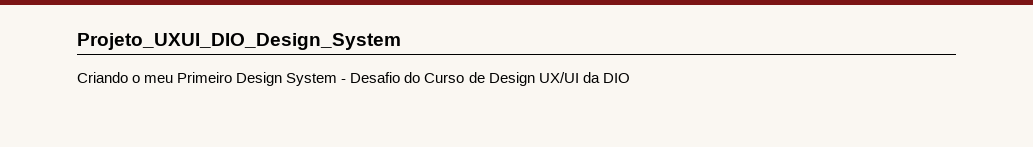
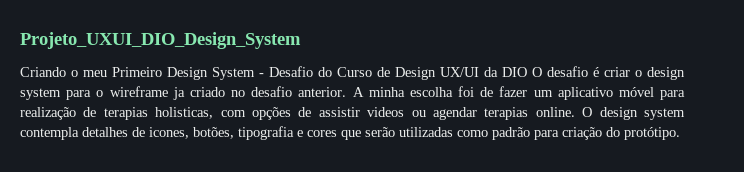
(630, 78) none -> [532,66,685,80] [20,86,685,100] [20,107,685,120] [20,126,680,140] O desafio é criar o design system para o wireframe ja criado no desafio anterior. A minha escolha foi de fazer um aplicativo móvel para realização de terapias holisticas, com opções de assistir videos ou agendar terapias online. O design system contempla detalhes de icones, botões, tipografia e cores que serão utilizadas como padrão para criação do protótipo.

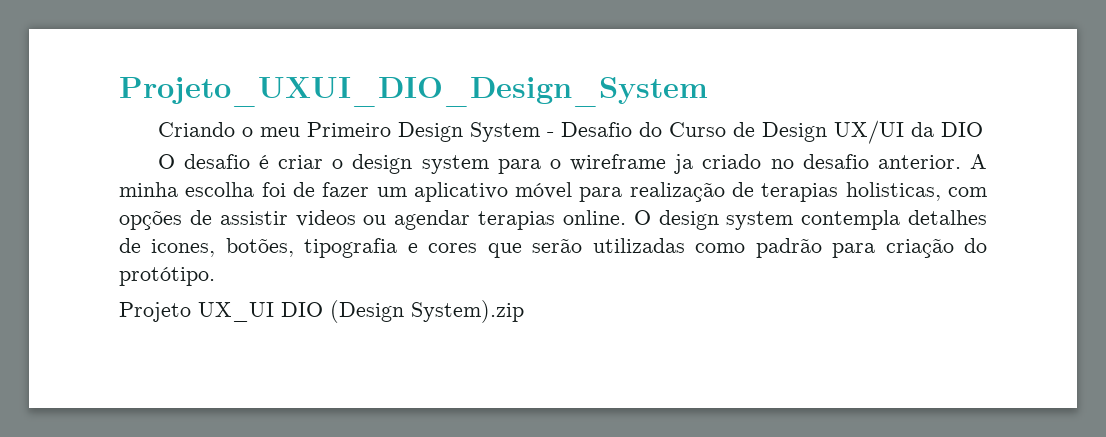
(527, 72) none -> (983, 129) //
(680, 133) none -> [119,300,524,323] // Projeto UX_UI DIO (Design System).zip

